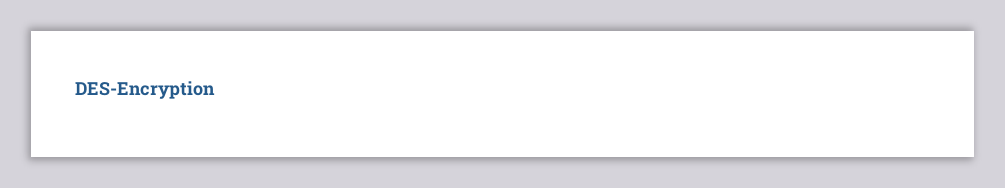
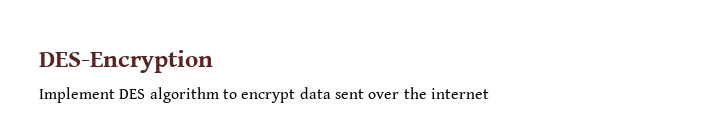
(215, 90) none -> [39,87,489,103] // Implement DES algorithm to encrypt data sent over the internet

